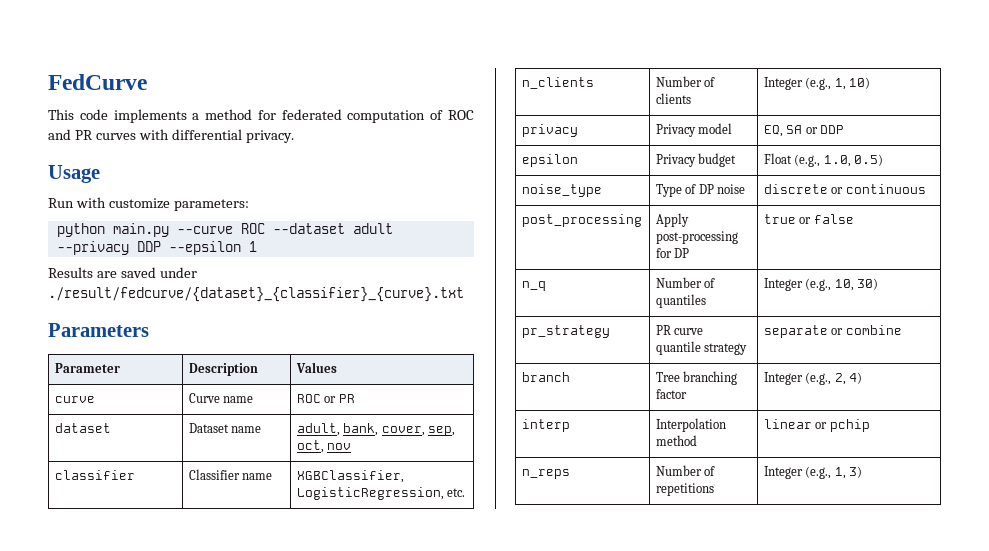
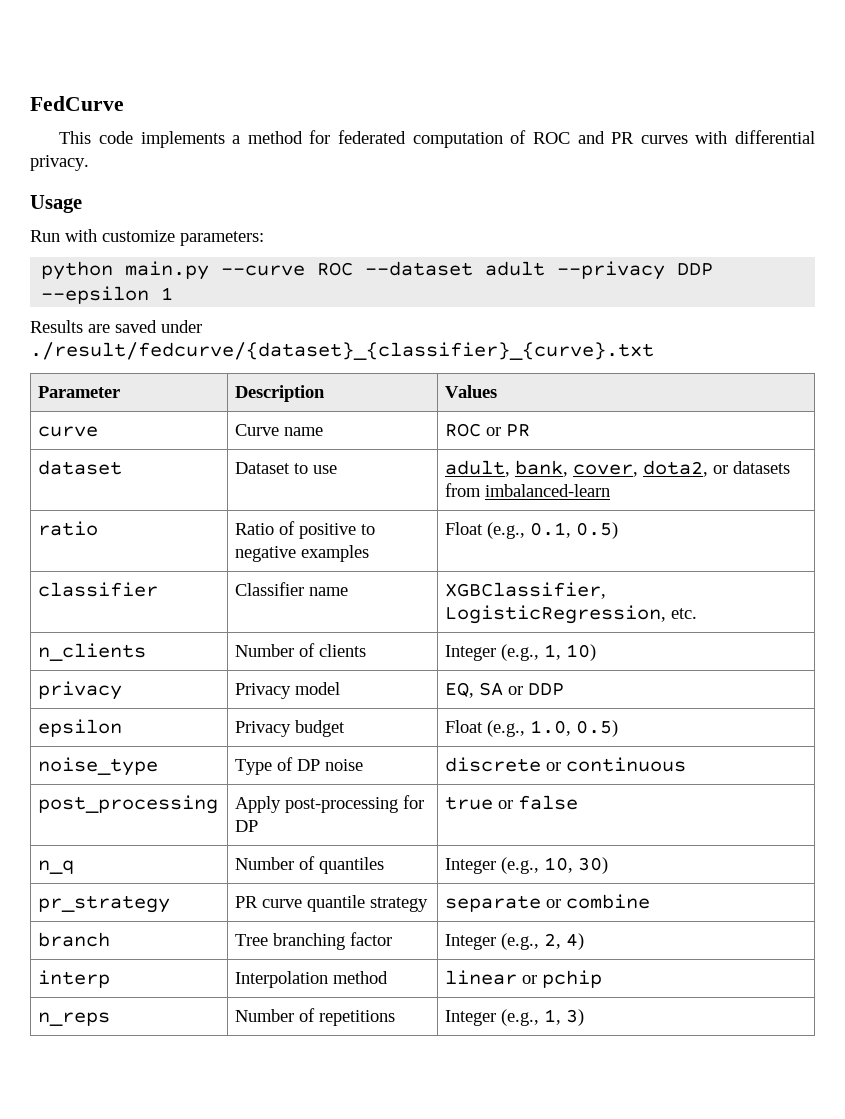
[48,323,149,337] // Parameters -> (654, 351) none
[231,426,262,433] name -> [294,463,338,474] to use
[428,426,456,436] [296,440,352,453] sep, oct, nov -> [643,460,791,477] [445,483,611,497] [38,521,99,536] [235,521,376,539] [235,545,370,562] [445,522,619,539] dota2, or datasets from imbalanced-learn // ratio | Ratio of positive to negative examples | Float (e.g., 0.1, 0.5)

